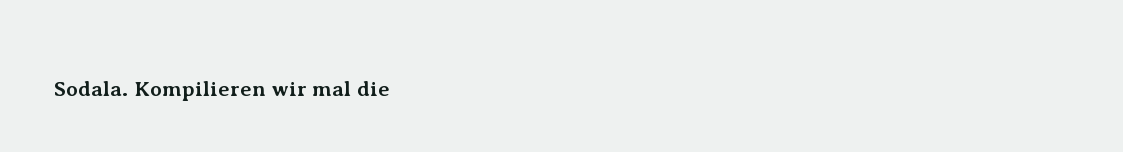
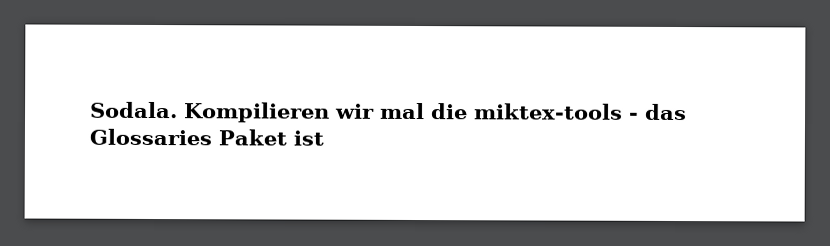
(391, 88) none -> [474,103,687,121] [89,128,324,146] miktex-tools - das Glossaries Paket ist

